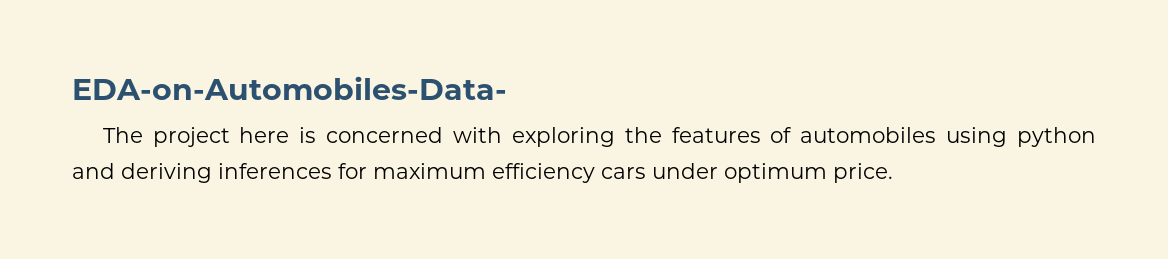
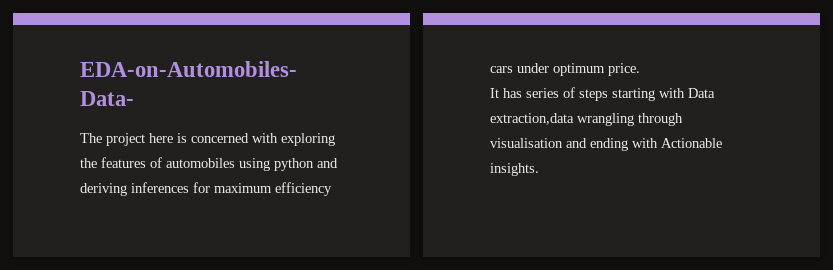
(893, 173) none -> [490,87,715,101] [490,113,683,126] [490,138,722,151] [490,163,539,176] // It has series of steps starting with Data extraction,data wrangling through visualisation and ending with Actionable insights.

